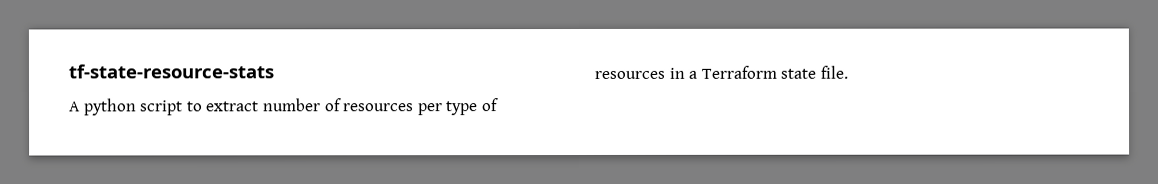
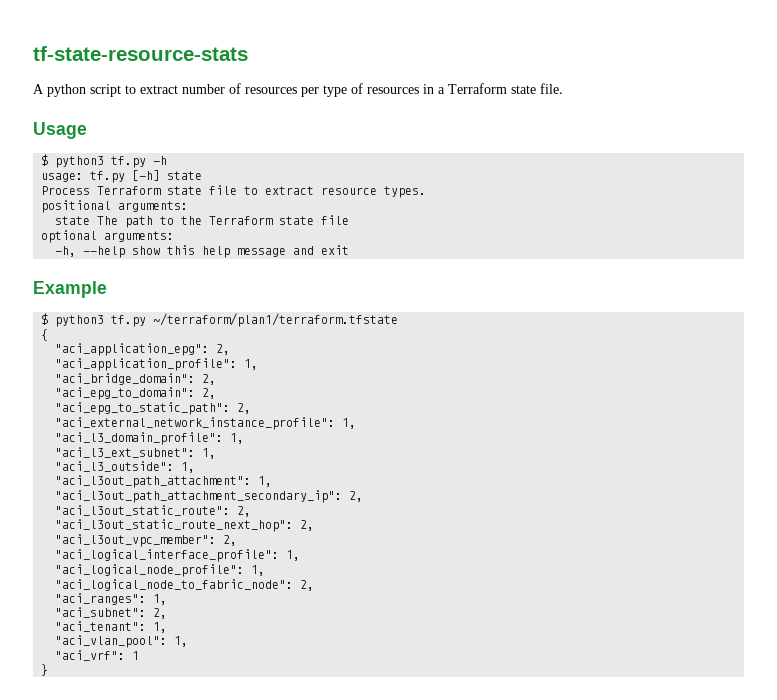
(848, 72) none -> [33,122,87,139] [41,154,168,168] [41,170,203,183] [41,185,427,198] [41,200,189,213] [55,215,350,228] [41,230,175,243] [55,245,350,258] [33,281,107,298] [41,313,399,327] [41,329,49,341] [55,343,231,356] [55,358,259,371] [55,373,217,385] [55,387,217,400] [55,402,252,415] [55,417,357,430] [55,432,245,445] [55,447,217,459] [55,461,196,473] [55,475,273,488] [55,490,364,503] [55,505,252,517] [55,519,315,532] [55,534,238,547] [55,549,301,562] [55,564,266,577] [55,579,315,591] [55,593,168,605] [55,607,168,619] [55,621,168,633] [55,635,189,648] [55,650,140,661] [41,664,49,676] // Usage // $ python3 tf.py -h // usage: tf.py [-h] state // Process Terraform state file to extract resource types. // positional arguments: // state The path to the Terraform state file // optional arguments: // -h, --help show this help message and exit // Example // $ python3 tf.py ~/terraform/plan1/terraform.tfstate // { // "aci_application_epg": 2, // "aci_application_profile": 1, // "aci_bridge_domain": 2, // "aci_epg_to_domain": 2, // "aci_epg_to_static_path": 2, // "aci_external_network_instance_profile": 1, // "aci_l3_domain_profile": 1, // "aci_l3_ext_subnet": 1, // "aci_l3_outside": 1, // "aci_l3out_path_attachment": 1, // "aci_l3out_path_attachment_secondary_ip": 2, // "aci_l3out_static_route": 2, // "aci_l3out_static_route_next_hop": 2, // "aci_l3out_vpc_member": 2, // "aci_logical_interface_profile": 1, // "aci_logical_node_profile": 1, // "aci_logical_node_to_fabric_node": 2, // "aci_ranges": 1, // "aci_subnet": 2, // "aci_tenant": 1, // "aci_vlan_pool": 1, // "aci_vrf": 1 // }

